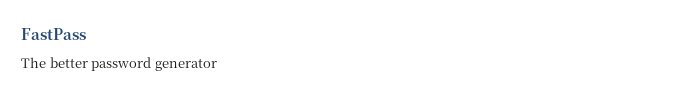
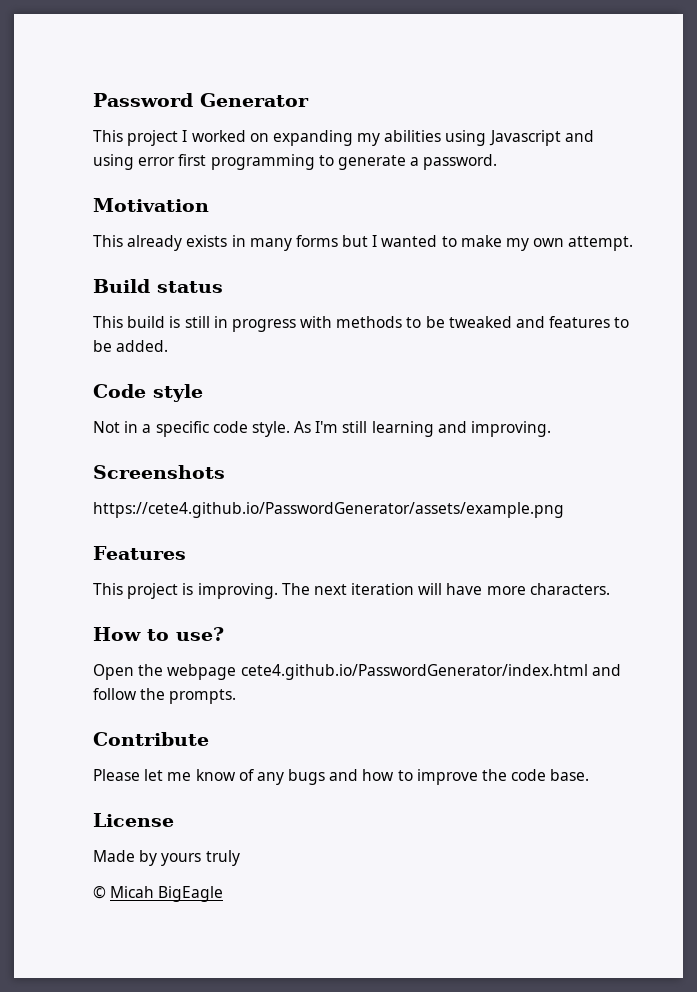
[21,28,86,40] [21,57,217,71] FastPass // The better password generator -> [93,93,309,107] [93,130,594,146] [93,154,498,170] [93,198,209,212] [93,235,634,251] [93,279,223,293] [93,316,630,332] [93,340,169,352] [93,384,203,402] [93,421,552,437] [93,465,225,479] [93,502,564,518] [93,546,186,560] [93,583,610,599] [93,627,224,641] [93,664,621,680] [93,688,237,704] [93,732,209,746] [93,769,590,785] [93,813,174,827] [93,850,240,866] [93,886,224,902] Password Generator // This project I worked on expanding my abilities using Javascript and using error first programming to generate a password. // Motivation // This already exists in many forms but I wanted to make my own attempt. // Build status // This build is still in progress with methods to be tweaked and features to be added. // Code style // Not in a specific code style. As I'm still learning and improving. // Screenshots // https://cete4.github.io/PasswordGenerator/assets/example.png // Features // This project is improving. The next iteration will have more characters. // How to use? // Open the webpage cete4.github.io/PasswordGenerator/index.html and follow the prompts. // Contribute // Please let me know of any bugs and how to improve the code base. // License // Made by yours truly // © Micah BigEagle

